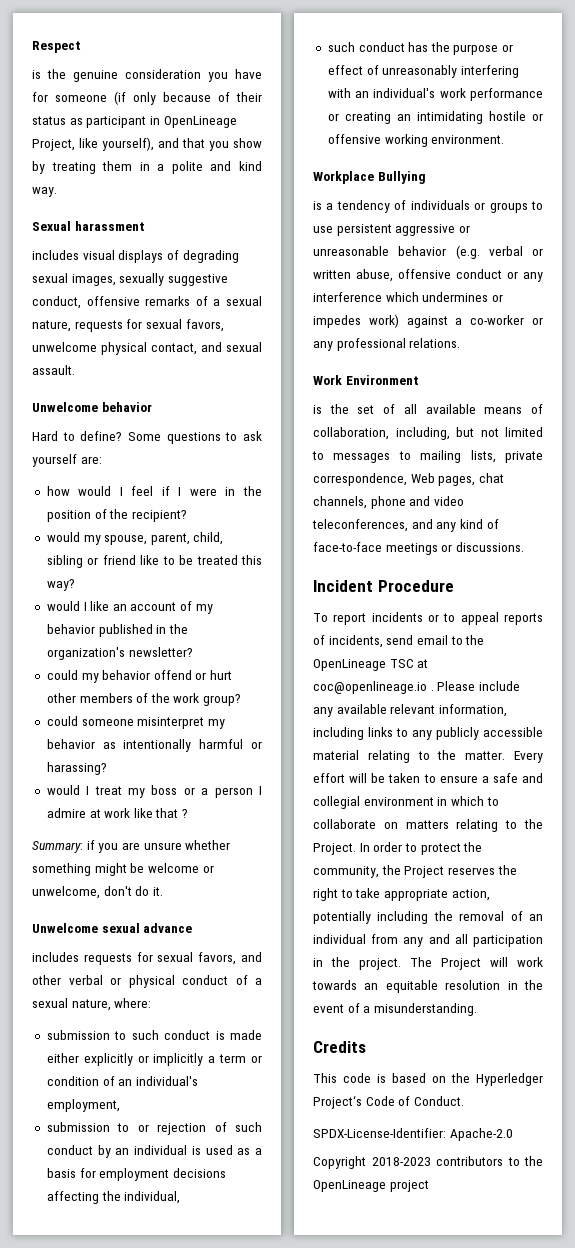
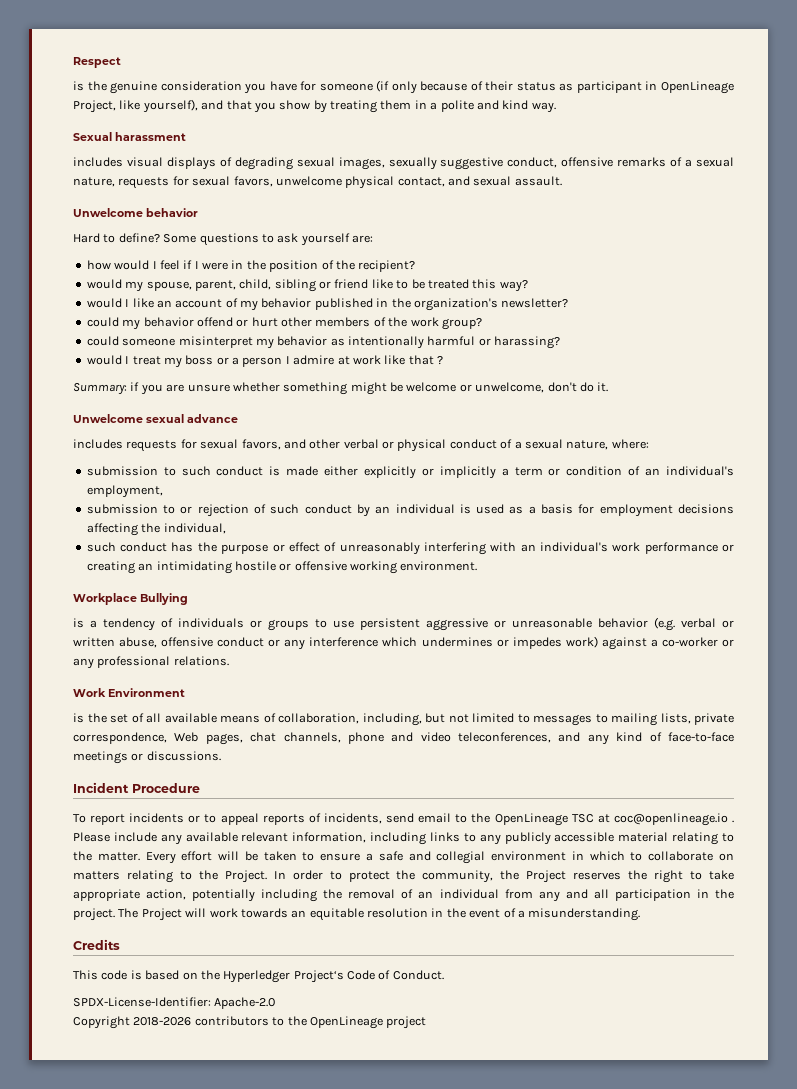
[371,1157,431,1166] 2018-2023 -> [133,1017,192,1026] 2018-2026

